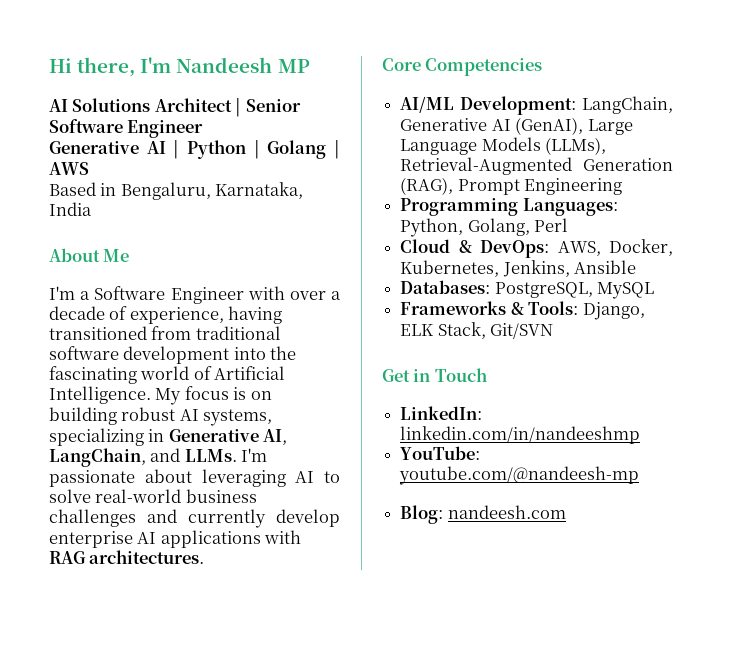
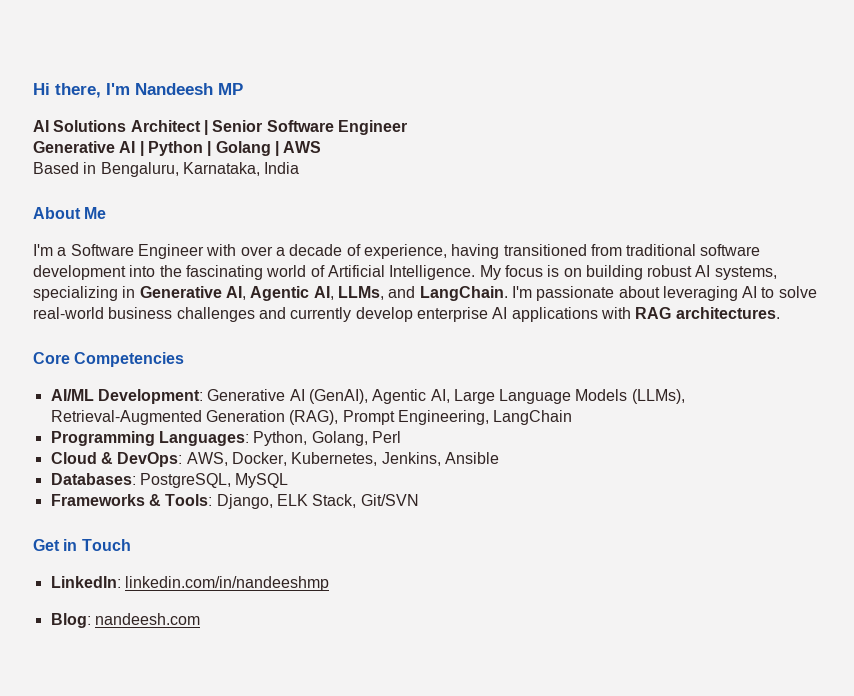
[49,448,237,467] LangChain, and LLMs. -> [250,286,508,301] Agentic AI, LLMs, and LangChain.
[582,96,674,114] LangChain, -> (203, 396) none
(584, 126) none -> [372,389,450,404] Agentic AI,
[524,178,623,195] Engineering -> [397,410,573,425] Engineering, LangChain
[400,446,481,460] [399,466,640,485] // YouTube: youtube.com/@nandeesh-mp -> (329, 583) none

